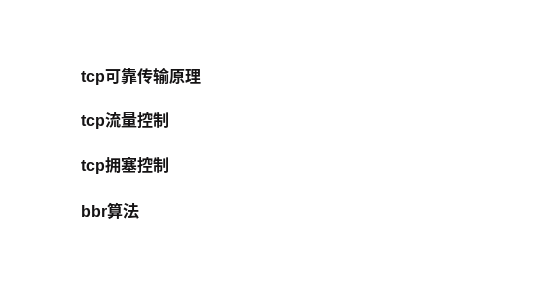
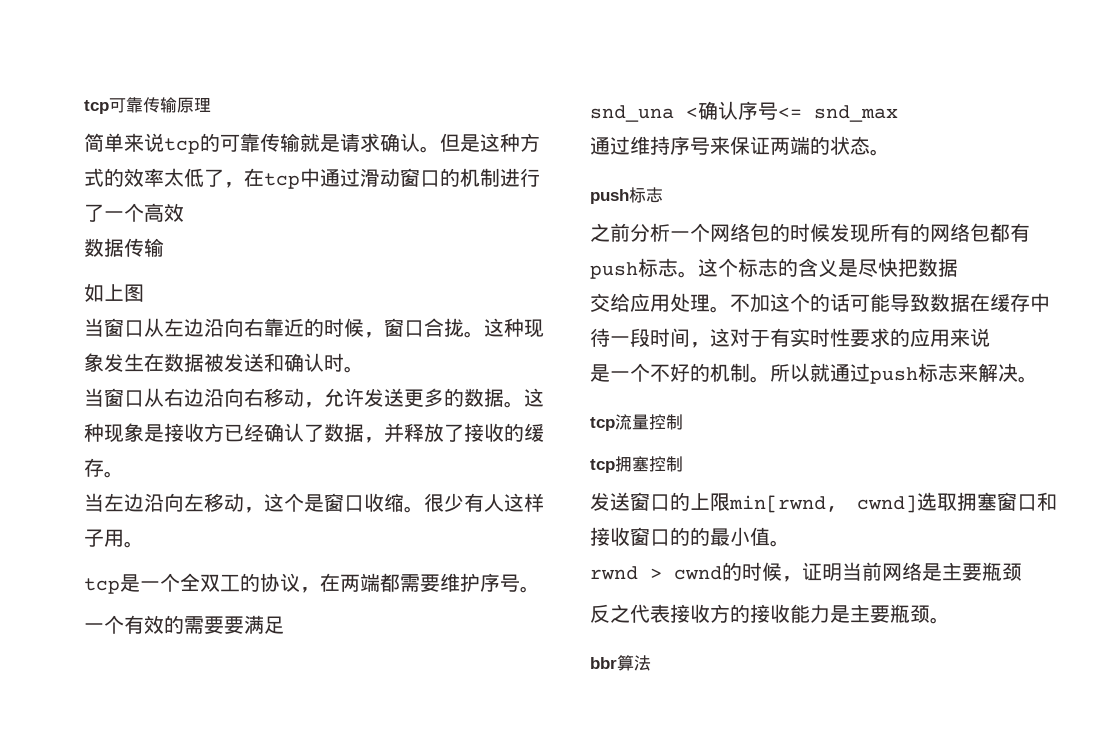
(201, 76) none -> [84,133,540,154] [84,168,540,189] [84,203,184,222] [84,238,164,257] [84,283,144,302] [84,318,544,338] [84,353,364,373] [84,388,544,408] [84,423,544,443] [84,458,124,478] [84,493,544,513] [84,529,144,548] [84,573,540,594] [84,615,284,634] [590,101,898,122] [590,136,890,156] [590,187,663,204] [590,223,1030,243] [590,258,958,279] [590,293,1050,313] [590,328,990,348] [590,363,1038,384] // 简单来说tcp的可靠传输就是请求确认。但是这种方式的效率太低了，在tcp中通过滑动窗口的机制进行了一个高效 // 数据传输 // 如上图 // 当窗口从左边沿向右靠近的时候，窗口合拢。这种现象发生在数据被发送和确认时。 // 当窗口从右边沿向右移动，允许发送更多的数据。这种现象是接收方已经确认了数据，并释放了接收的缓存。 // 当左边沿向左移动，这个是窗口收缩。很少有人这样子用。 // tcp是一个全双工的协议，在两端都需要维护序号。 // 一个有效的需要要满足 // snd_una <确认序号<= snd_max // 通过维持序号来保证两端的状态。 // push标志 // 之前分析一个网络包的时候发现所有的网络包都有push标志。这个标志的含义是尽快把数据 // 交给应用处理。不加这个的话可能导致数据在缓存中待一段时间，这对于有实时性要求的应用来说 // 是一个不好的机制。所以就通过push标志来解决。
(169, 165) none -> [590,492,1057,513] [590,527,790,547] [590,562,1022,582] [590,604,950,624] // 发送窗口的上限min[rwnd, cwnd]选取拥塞窗口和接收窗口的的最小值。 // rwnd > cwnd的时候，证明当前网络是主要瓶颈 // 反之代表接收方的接收能力是主要瓶颈。

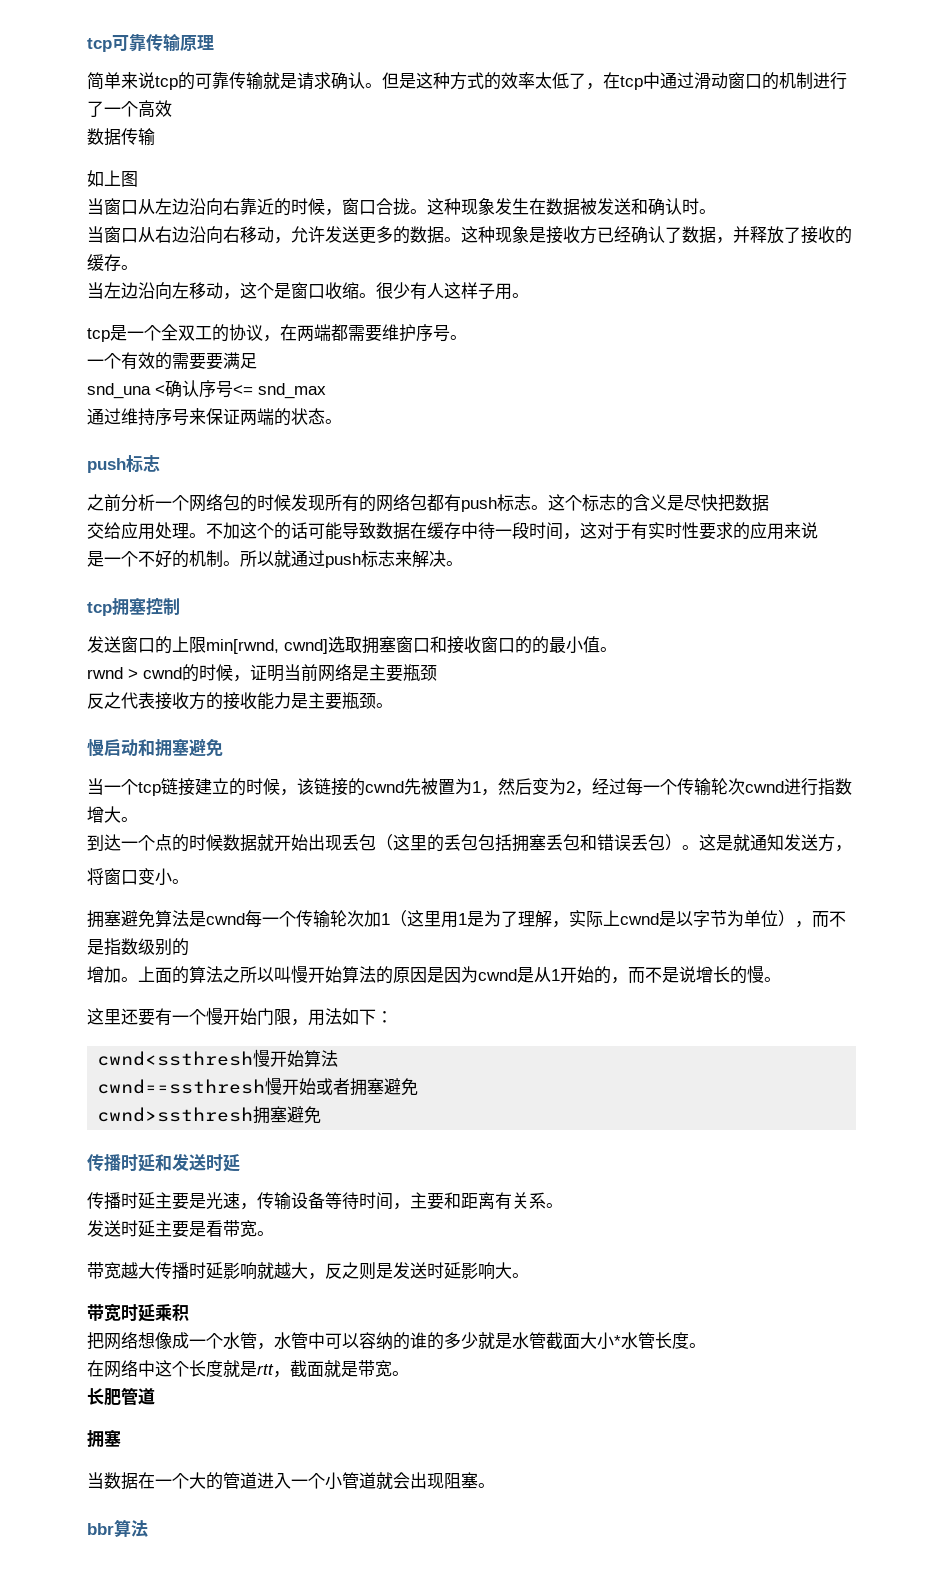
[590,414,683,431] // tcp流量控制 -> (463, 563) none
(950, 620) none -> [87,739,223,757] [87,778,852,796] [87,806,138,823] [87,834,852,852] [87,868,189,886] [87,910,846,928] [87,938,189,956] [87,965,781,984] [87,1007,393,1026] [97,1049,339,1067] [97,1077,419,1096] [97,1106,322,1124] [87,1153,240,1172] [87,1192,563,1210] [87,1220,274,1238] [87,1262,529,1280] [87,1303,189,1322] [87,1332,706,1350] [87,1360,409,1378] [87,1387,155,1406] [87,1430,121,1447] [87,1472,495,1490] // 慢启动和拥塞避免 // 当一个tcp链接建立的时候，该链接的cwnd先被置为1，然后变为2，经过每一个传输轮次cwnd进行指数增大。 // 到达一个点的时候数据就开始出现丢包（这里的丢包包括拥塞丢包和错误丢包）。这是就通知发送方， // 将窗口变小。 // 拥塞避免算法是cwnd每一个传输轮次加1（这里用1是为了理解，实际上cwnd是以字节为单位），而不是指数级别的 // 增加。上面的算法之所以叫慢开始算法的原因是因为cwnd是从1开始的，而不是说增长的慢。 // 这里还要有一个慢开始门限，用法如下： // cwnd<ssthresh慢开始算法 // cwnd==ssthresh慢开始或者拥塞避免 // cwnd>ssthresh拥塞避免 // 传播时延和发送时延 // 传播时延主要是光速，传输设备等待时间，主要和距离有关系。 // 发送时延主要是看带宽。 // 带宽越大传播时延影响就越大，反之则是发送时延影响大。 // 带宽时延乘积 // 把网络想像成一个水管，水管中可以容纳的谁的多少就是水管截面大小*水管长度。 // 在网络中这个长度就是rtt，截面就是带宽。 // 长肥管道 // 拥塞 // 当数据在一个大的管道进入一个小管道就会出现阻塞。

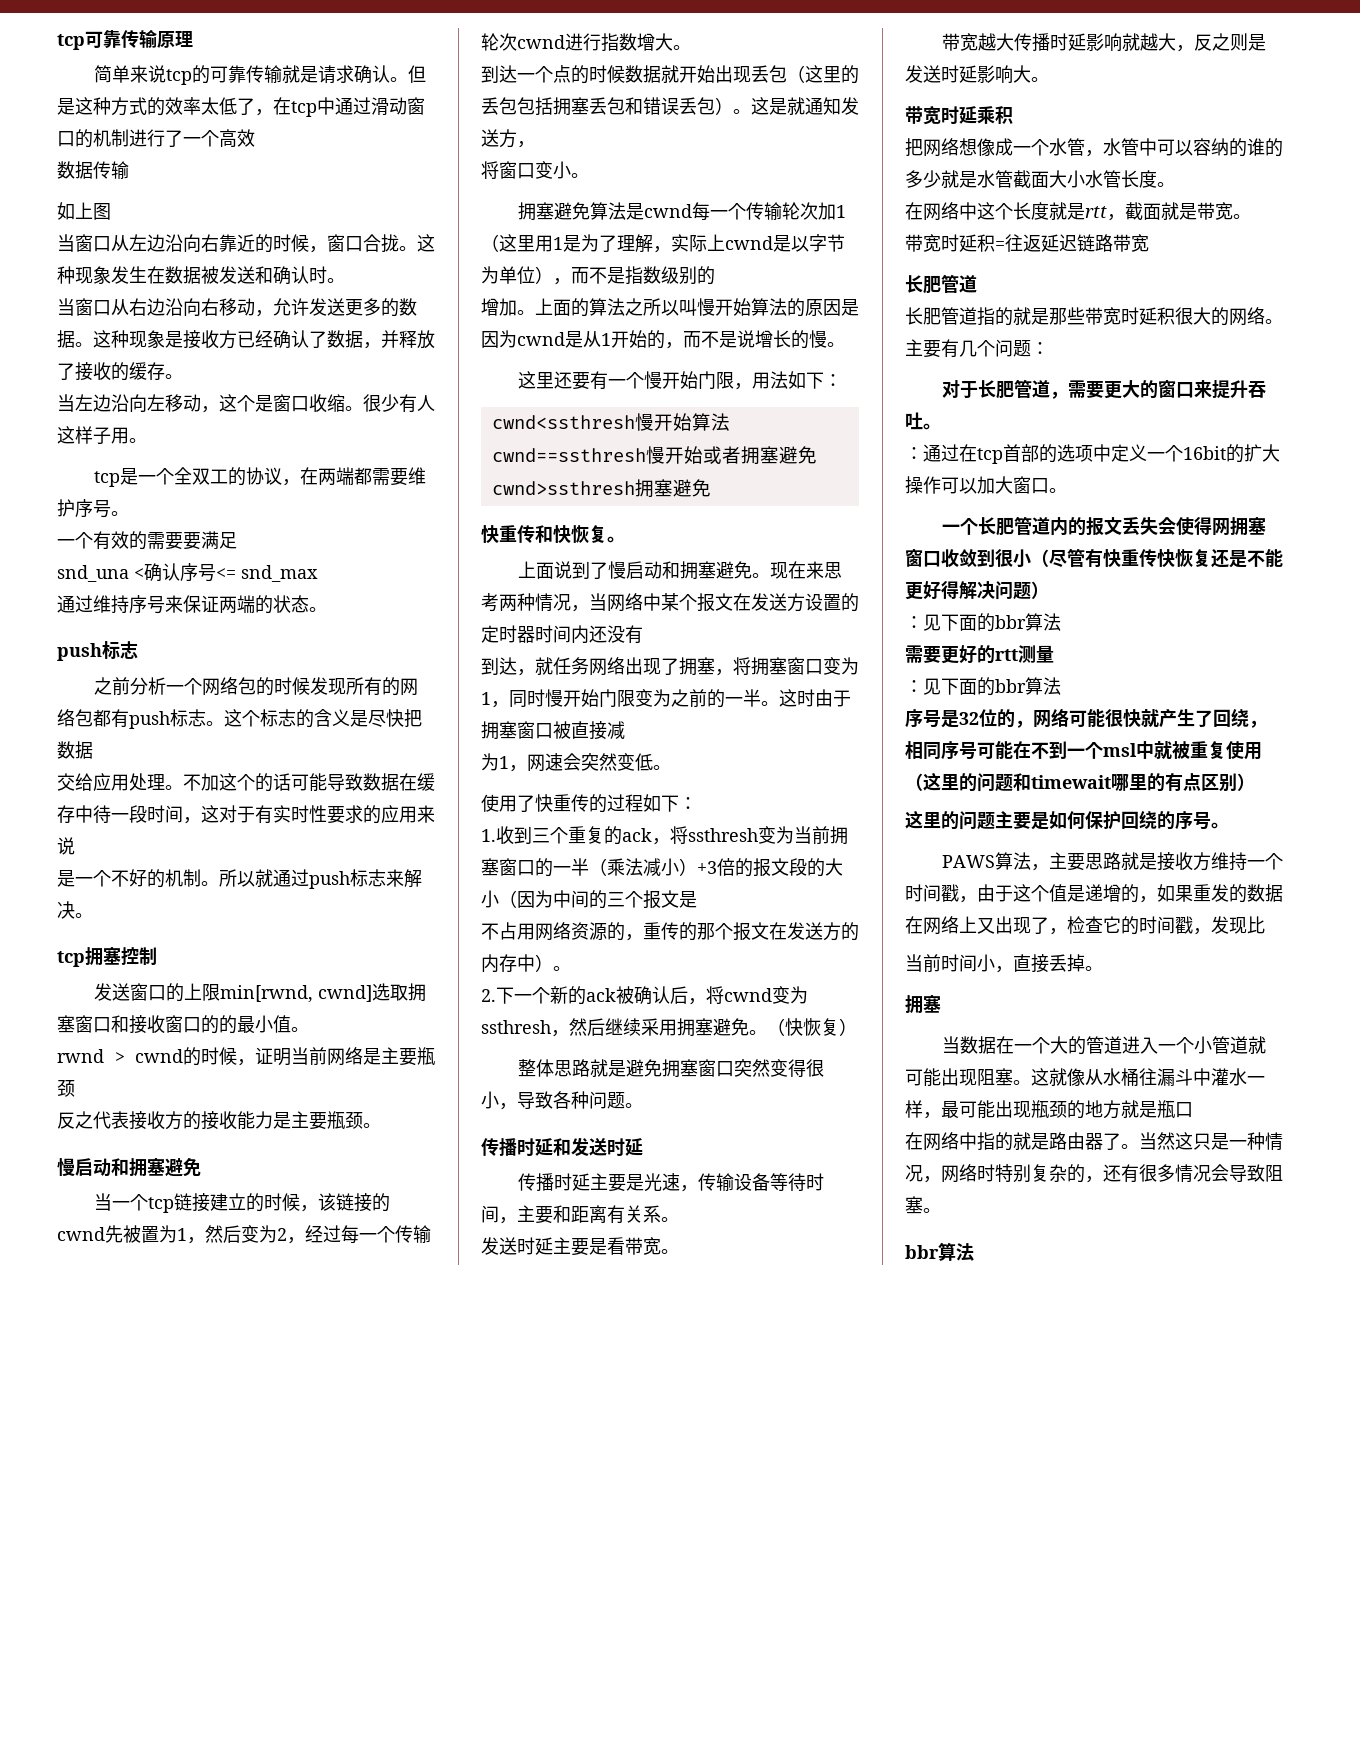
(322, 1115) none -> [481,525,625,544] [517,561,842,579] [481,593,859,612] [481,625,643,644] [481,657,859,676] [481,689,851,708] [481,721,625,740] [481,753,671,772] [481,794,697,813] [481,826,848,845] [481,858,843,877] [481,890,697,909] [481,922,859,941] [481,954,571,973] [481,986,808,1005] [481,1018,857,1037] [517,1059,824,1077] [481,1091,643,1110] // 快重传和快恢复。 // 上面说到了慢启动和拥塞避免。现在来思考两种情况，当网络中某个报文在发送方设置的定时器时间内还没有 // 到达，就任务网络出现了拥塞，将拥塞窗口变为1，同时慢开始门限变为之前的一半。这时由于拥塞窗口被直接减 // 为1，网速会突然变低。 // 使用了快重传的过程如下： // 1.收到三个重复的ack，将ssthresh变为当前拥塞窗口的一半（乘法减小）+3倍的报文段的大小（因为中间的三个报文是 // 不占用网络资源的，重传的那个报文在发送方的内存中）。 // 2.下一个新的ack被确认后，将cwnd变为ssthresh，然后继续采用拥塞避免。（快恢复） // 整体思路就是避免拥塞窗口突然变得很小，导致各种问题。
[614,1335,621,1347] * -> (1085, 179) none
[87,1387,155,1406] 长肥管道 -> [905,234,1149,252] [905,274,977,294] [905,307,1283,326] [905,339,1049,358] [941,379,1266,399] [905,412,941,430] [905,444,1280,464] [905,476,1067,494] [941,516,1266,536] [905,548,1283,568] [905,581,1049,600] [905,613,1061,632] [905,645,1054,664] [905,677,1061,696] [905,708,1267,728] [905,741,1262,760] [905,772,1255,792] [905,810,1229,830] [941,852,1283,871] [905,884,1283,903] [905,916,1265,935] [905,954,1103,973] 带宽时延积=往返延迟链路带宽 // 长肥管道 // 长肥管道指的就是那些带宽时延积很大的网络。主要有几个问题： // 对于长肥管道，需要更大的窗口来提升吞吐。 // ：通过在tcp首部的选项中定义一个16bit的扩大操作可以加大窗口。 // 一个长肥管道内的报文丢失会使得网拥塞窗口收敛到很小（尽管有快重传快恢复还是不能更好得解决问题） // ：见下面的bbr算法 // 需要更好的rtt测量 // ：见下面的bbr算法 // 序号是32位的，网络可能很快就产生了回绕，相同序号可能在不到一个msl中就被重复使用（这里的问题和timewait哪里的有点区别） // 这里的问题主要是如何保护回绕的序号。 // PAWS算法，主要思路就是接收方维持一个时间戳，由于这个值是递增的，如果重发的数据在网络上又出现了，检查它的时间戳，发现比 // 当前时间小，直接丢掉。
[393,1472,410,1489] 会 -> [905,1068,941,1087] 可能
(495, 1485) none -> [1031,1068,1265,1086] [905,1100,1193,1119] [905,1132,1283,1151] [905,1164,1283,1183] [905,1196,941,1214] 这就像从水桶往漏斗中灌水一样，最可能出现瓶颈的地方就是瓶口 // 在网络中指的就是路由器了。当然这只是一种情况，网络时特别复杂的，还有很多情况会导致阻塞。

